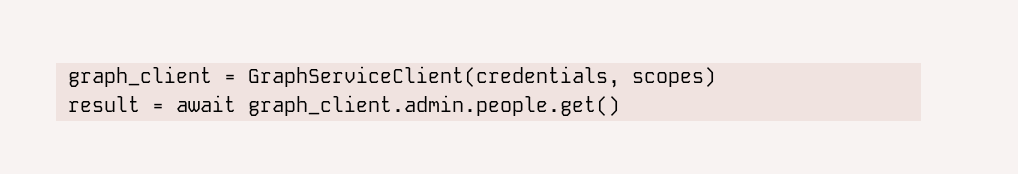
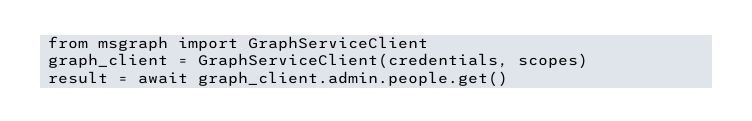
(67, 76) none -> [48,36,429,51] from msgraph import GraphServiceClient //

